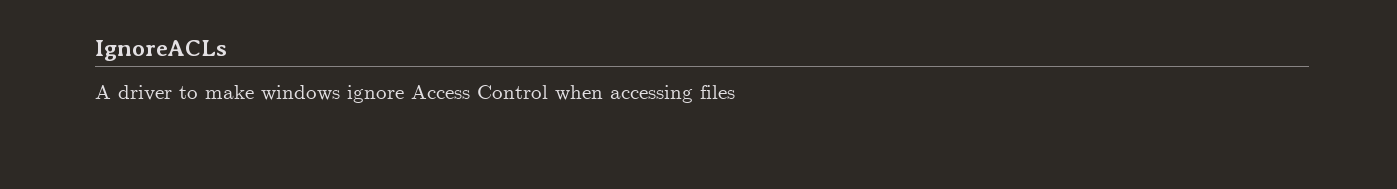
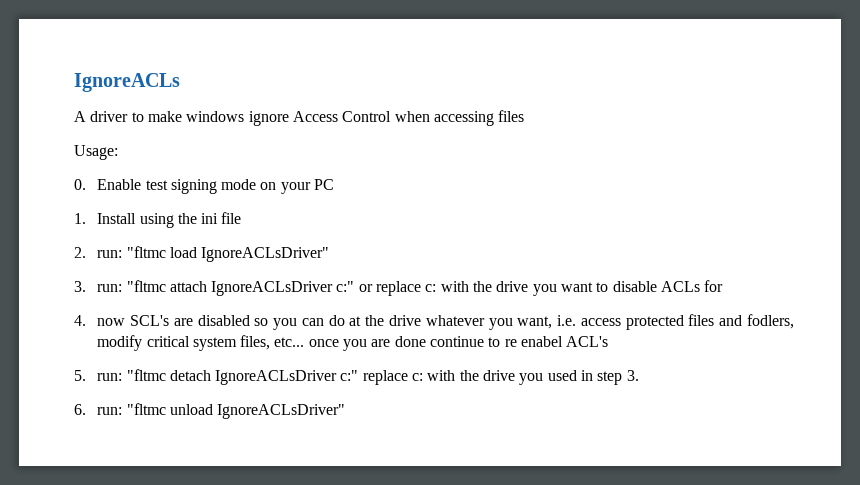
(735, 92) none -> [74,145,118,160] [74,179,335,194] [74,212,242,228] [74,246,330,262] [74,280,724,296] [74,314,794,330] [97,335,609,351] [74,369,639,385] [74,403,346,419] // Usage: // 0. Enable test signing mode on your PC // 1. Install using the ini file // 2. run: "fltmc load IgnoreACLsDriver" // 3. run: "fltmc attach IgnoreACLsDriver c:" or replace c: with the drive you want to disable ACLs for // 4. now SCL's are disabled so you can do at the drive whatever you want, i.e. access protected files and fodlers, modify critical system files, etc... once you are done continue to re enabel ACL's // 5. run: "fltmc detach IgnoreACLsDriver c:" replace c: with the drive you used in step 3. // 6. run: "fltmc unload IgnoreACLsDriver"

